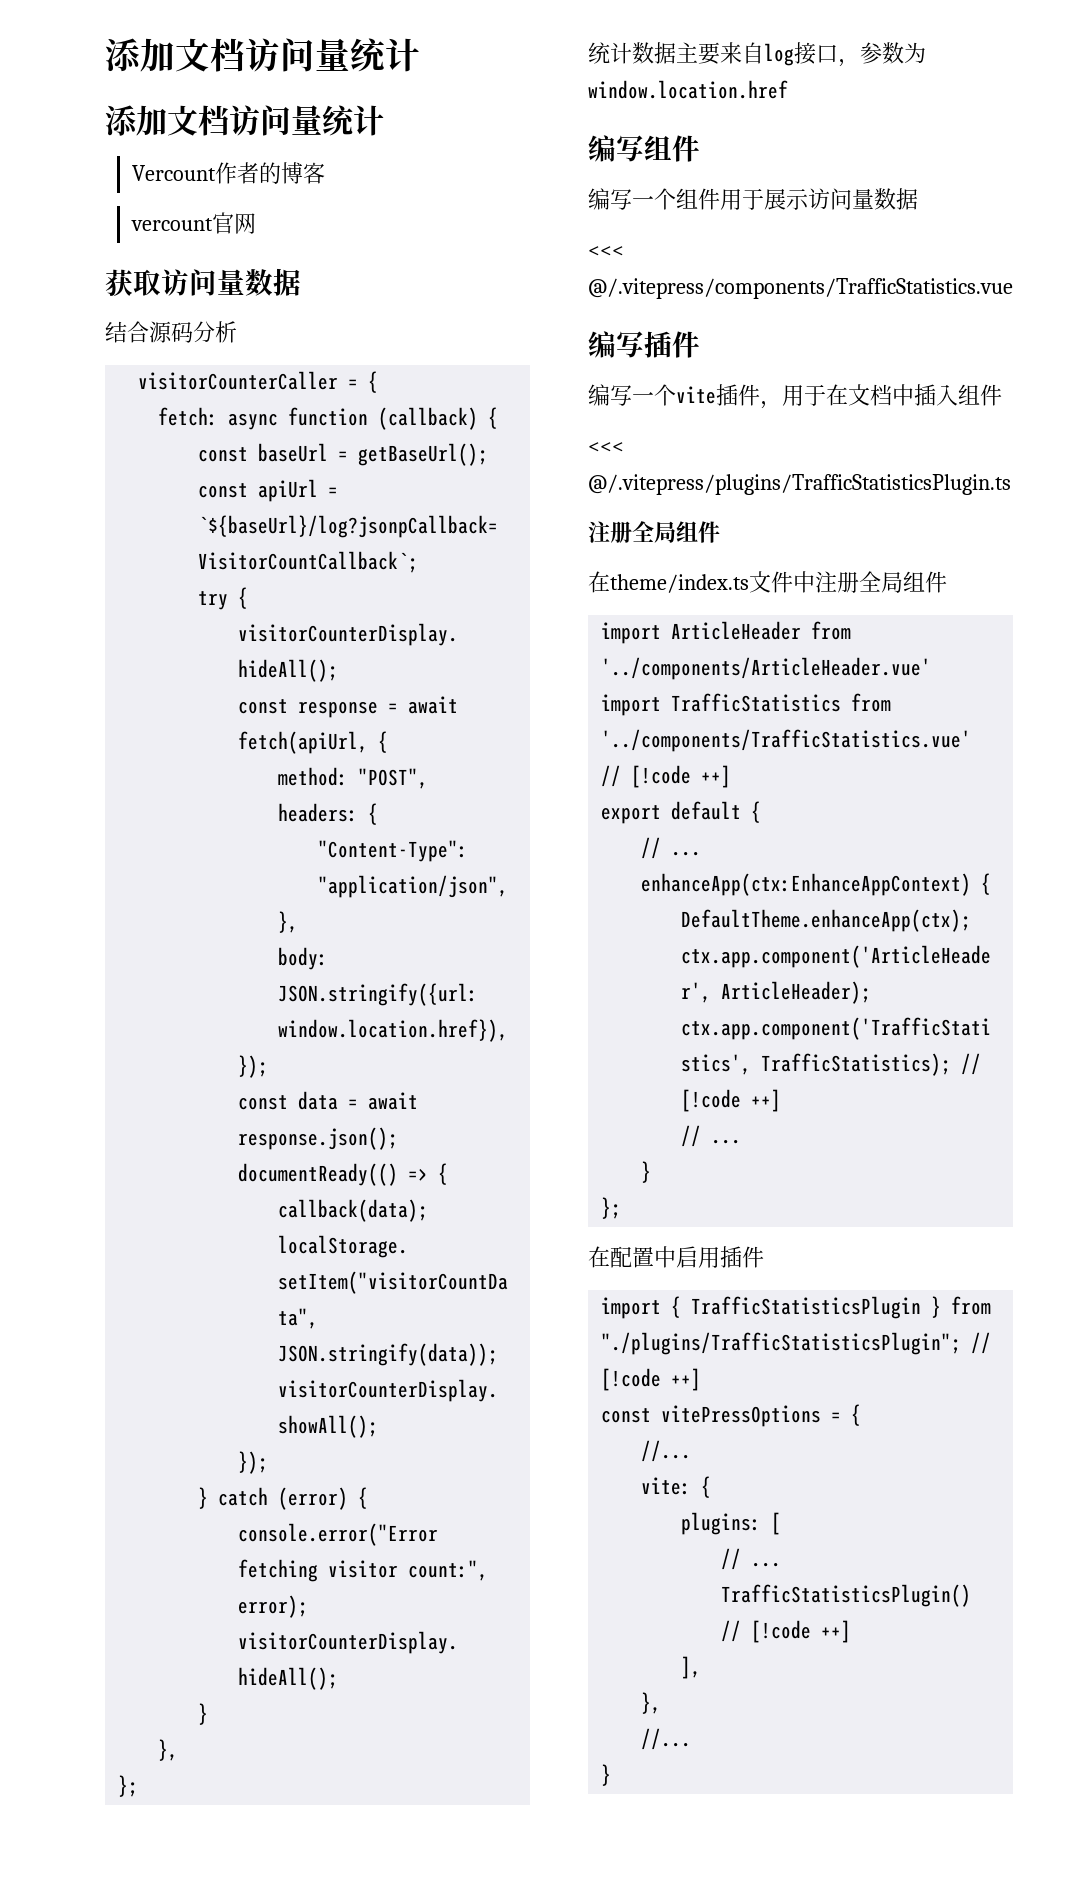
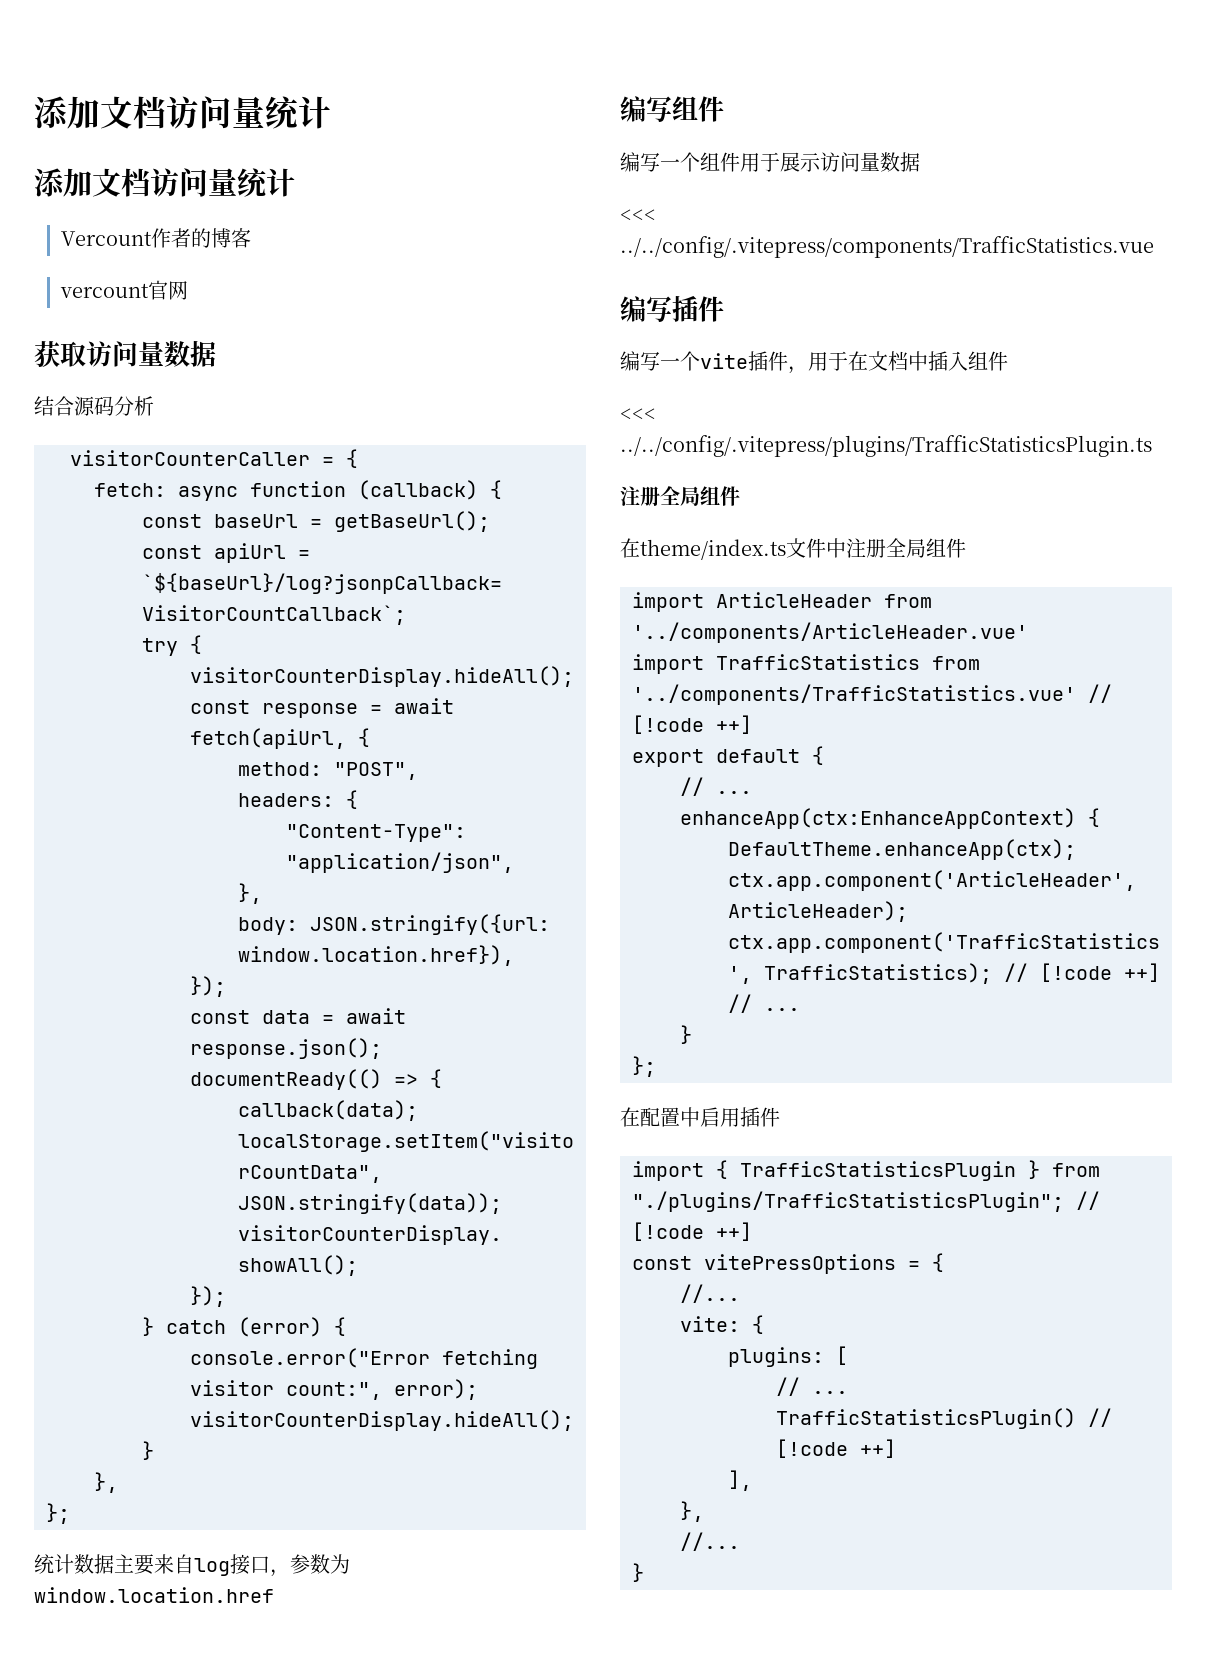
[588,278,1013,299] @/.vitepress/components/TrafficStatistics.vue -> [620,236,1154,258] ../../config/.vitepress/components/TrafficStatistics.vue
[588,474,1011,495] @/.vitepress/plugins/TrafficStatisticsPlugin.ts -> [620,435,1152,457] ../../config/.vitepress/plugins/TrafficStatisticsPlugin.ts

